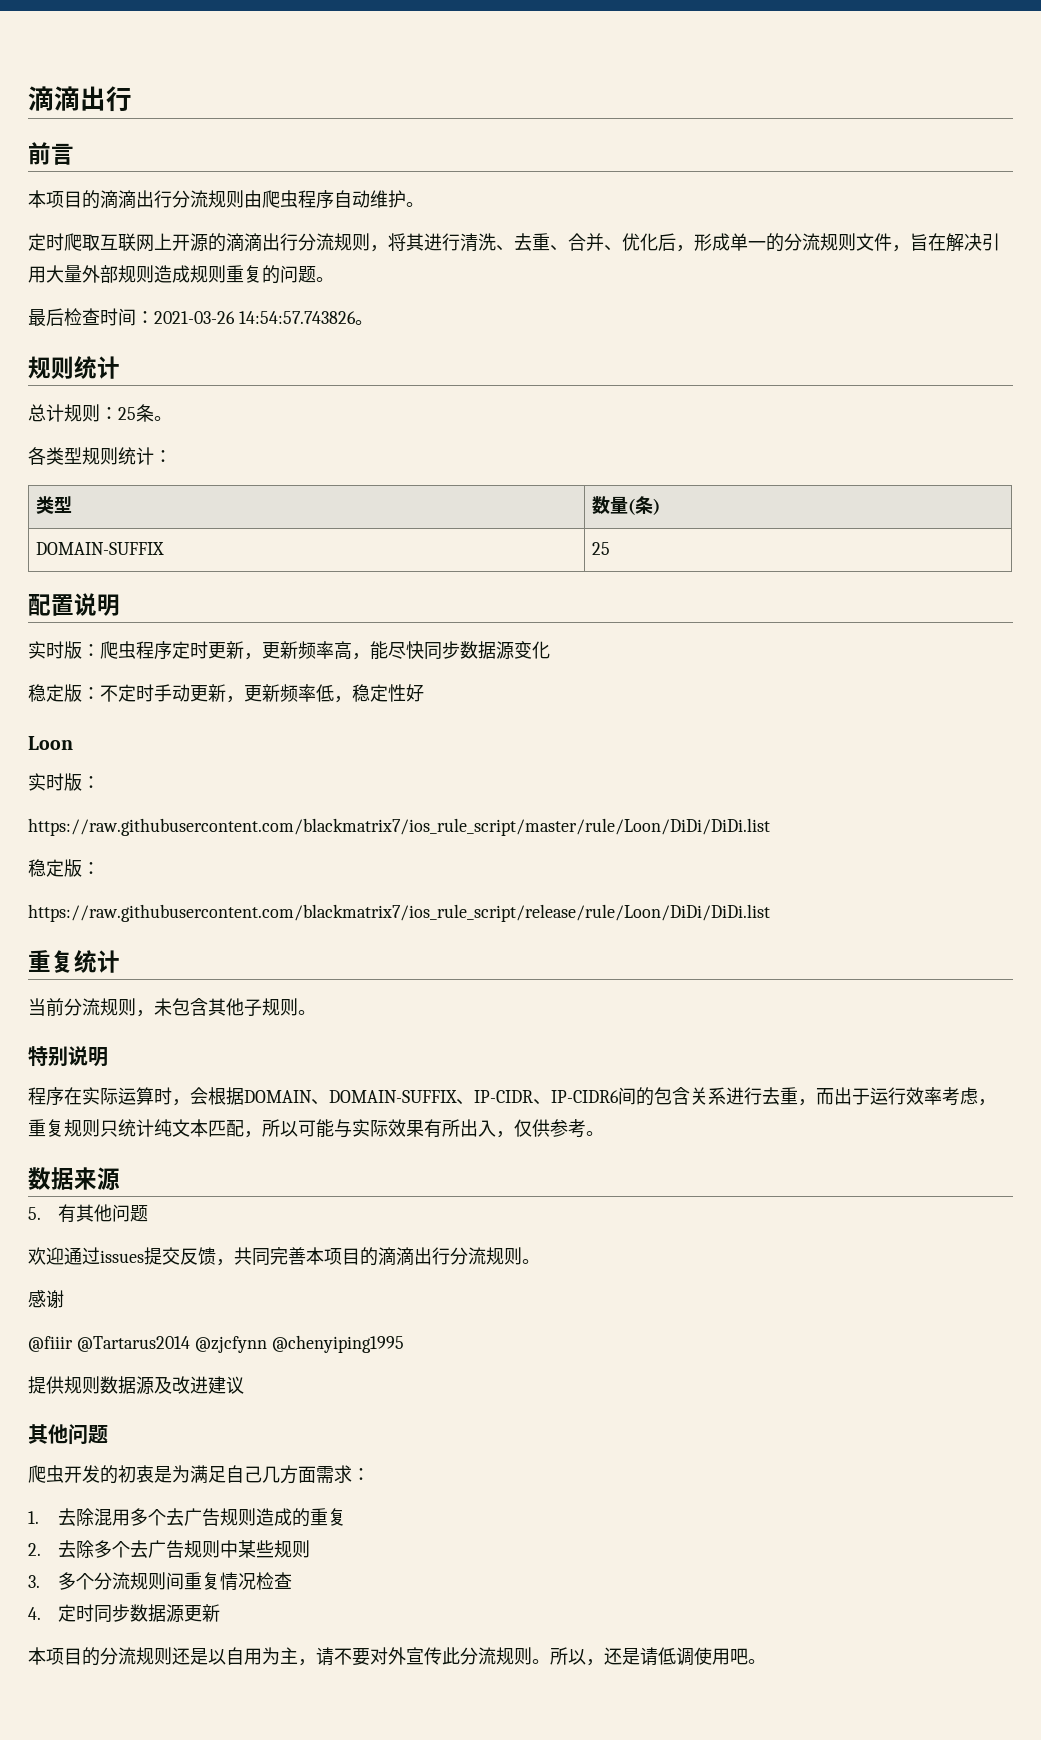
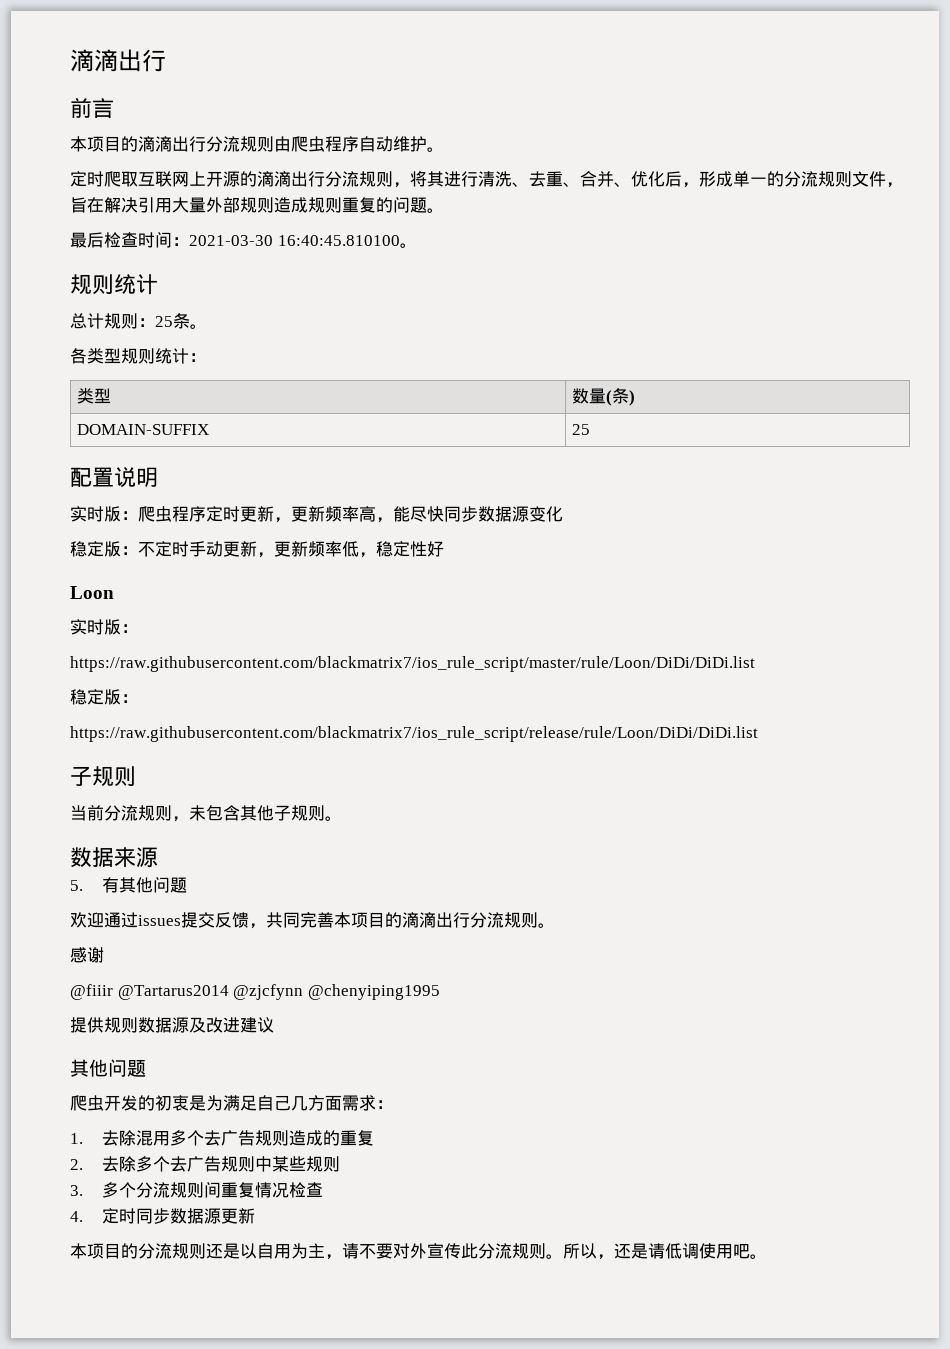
[154,311,356,324] 2021-03-26 14:54:57.743826 -> [189,235,400,246] 2021-03-30 16:40:45.810100
[28,950,120,973] 重复统计 -> [70,766,136,787] 子规则
[28,1046,108,1067] [28,1087,996,1106] [28,1119,604,1138] // 特别说明 // 程序在实际运算时，会根据DOMAIN、DOMAIN-SUFFIX、IP-CIDR、IP-CIDR6间的包含关系进行去重，而出于运行效率考虑，重复规则只统计纯文本匹配，所以可能与实际效果有所出入，仅供参考。 -> (342, 818) none

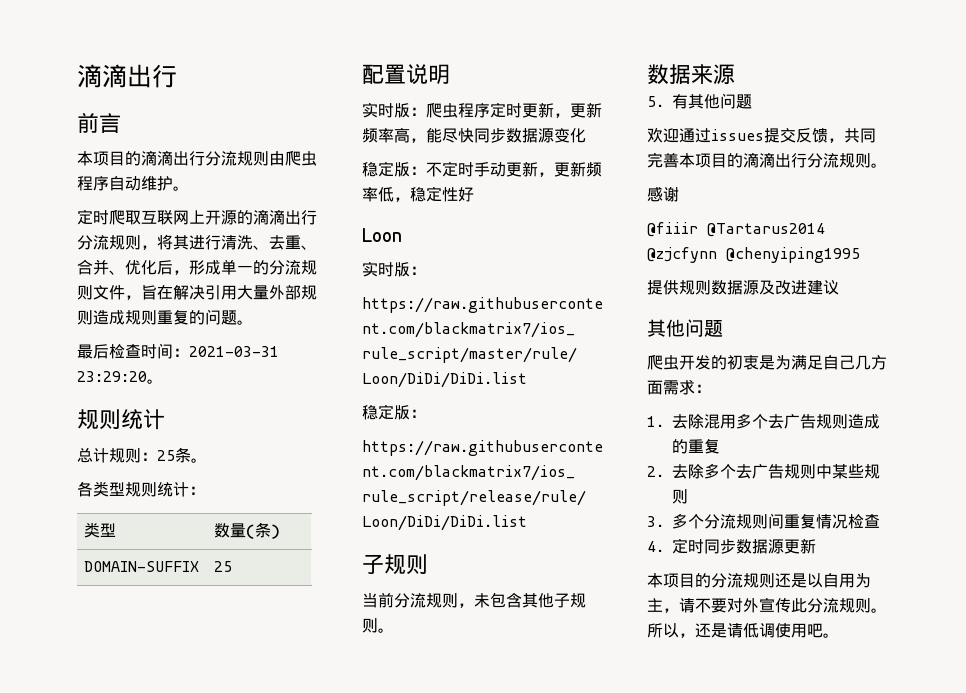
[189,235,400,246] 2021-03-30 16:40:45.810100 -> [189,346,279,357] [77,371,147,382] 2021-03-31 23:29:20

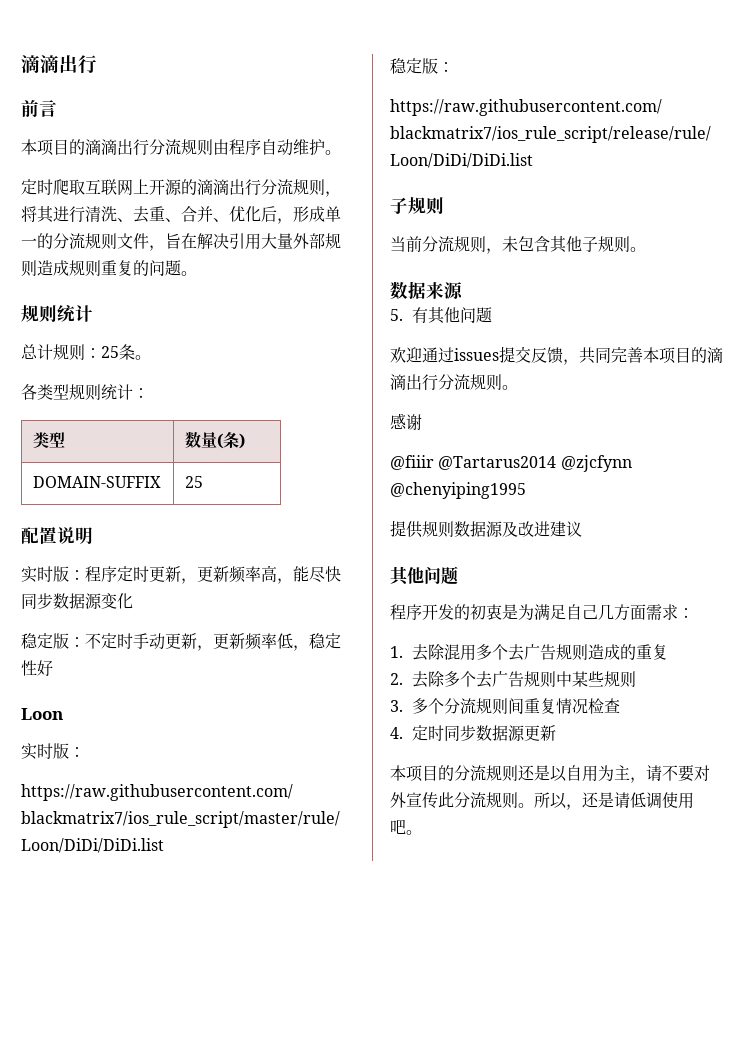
[285,150,317,166] 爬虫 -> (229, 147) none
[77,343,279,359] [77,371,163,384] // 最后检查时间：2021-03-31 23:29:20。 -> (197, 273) none
[426,102,458,118] 爬虫 -> (85, 575) none
[647,354,679,370] 爬虫 -> [390,604,422,620] 程序

